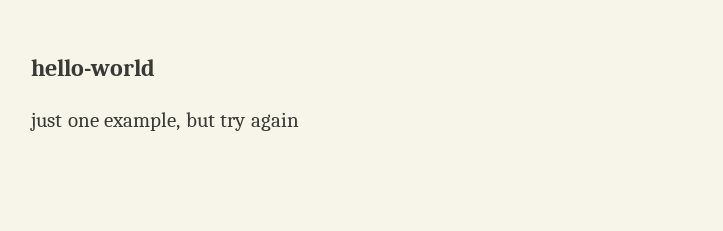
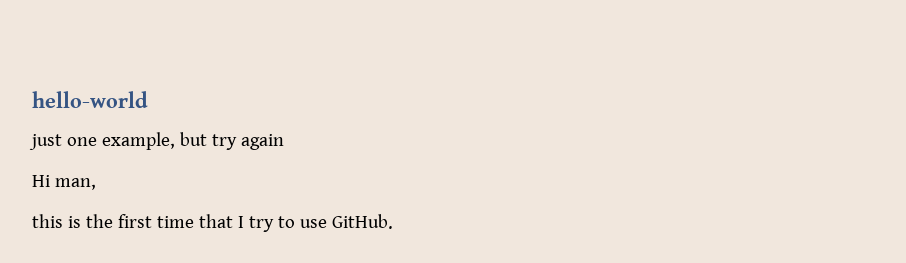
(299, 121) none -> [32,175,96,190] [32,214,393,232] // Hi man, // this is the first time that I try to use GitHub.

